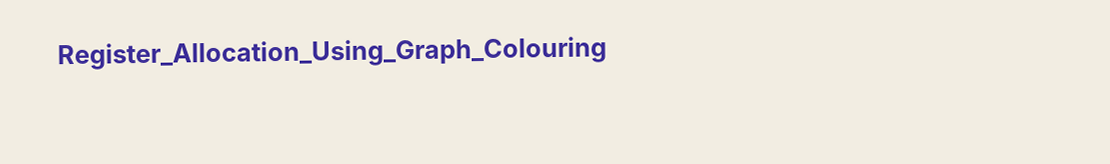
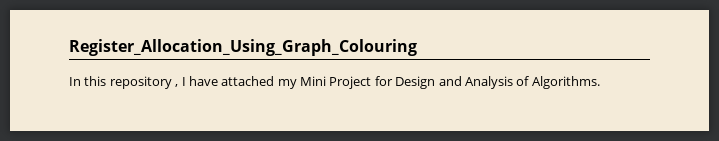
(607, 53) none -> [69,76,600,89] // In this repository , I have attached my Mini Project for Design and Analysis of Algorithms.

